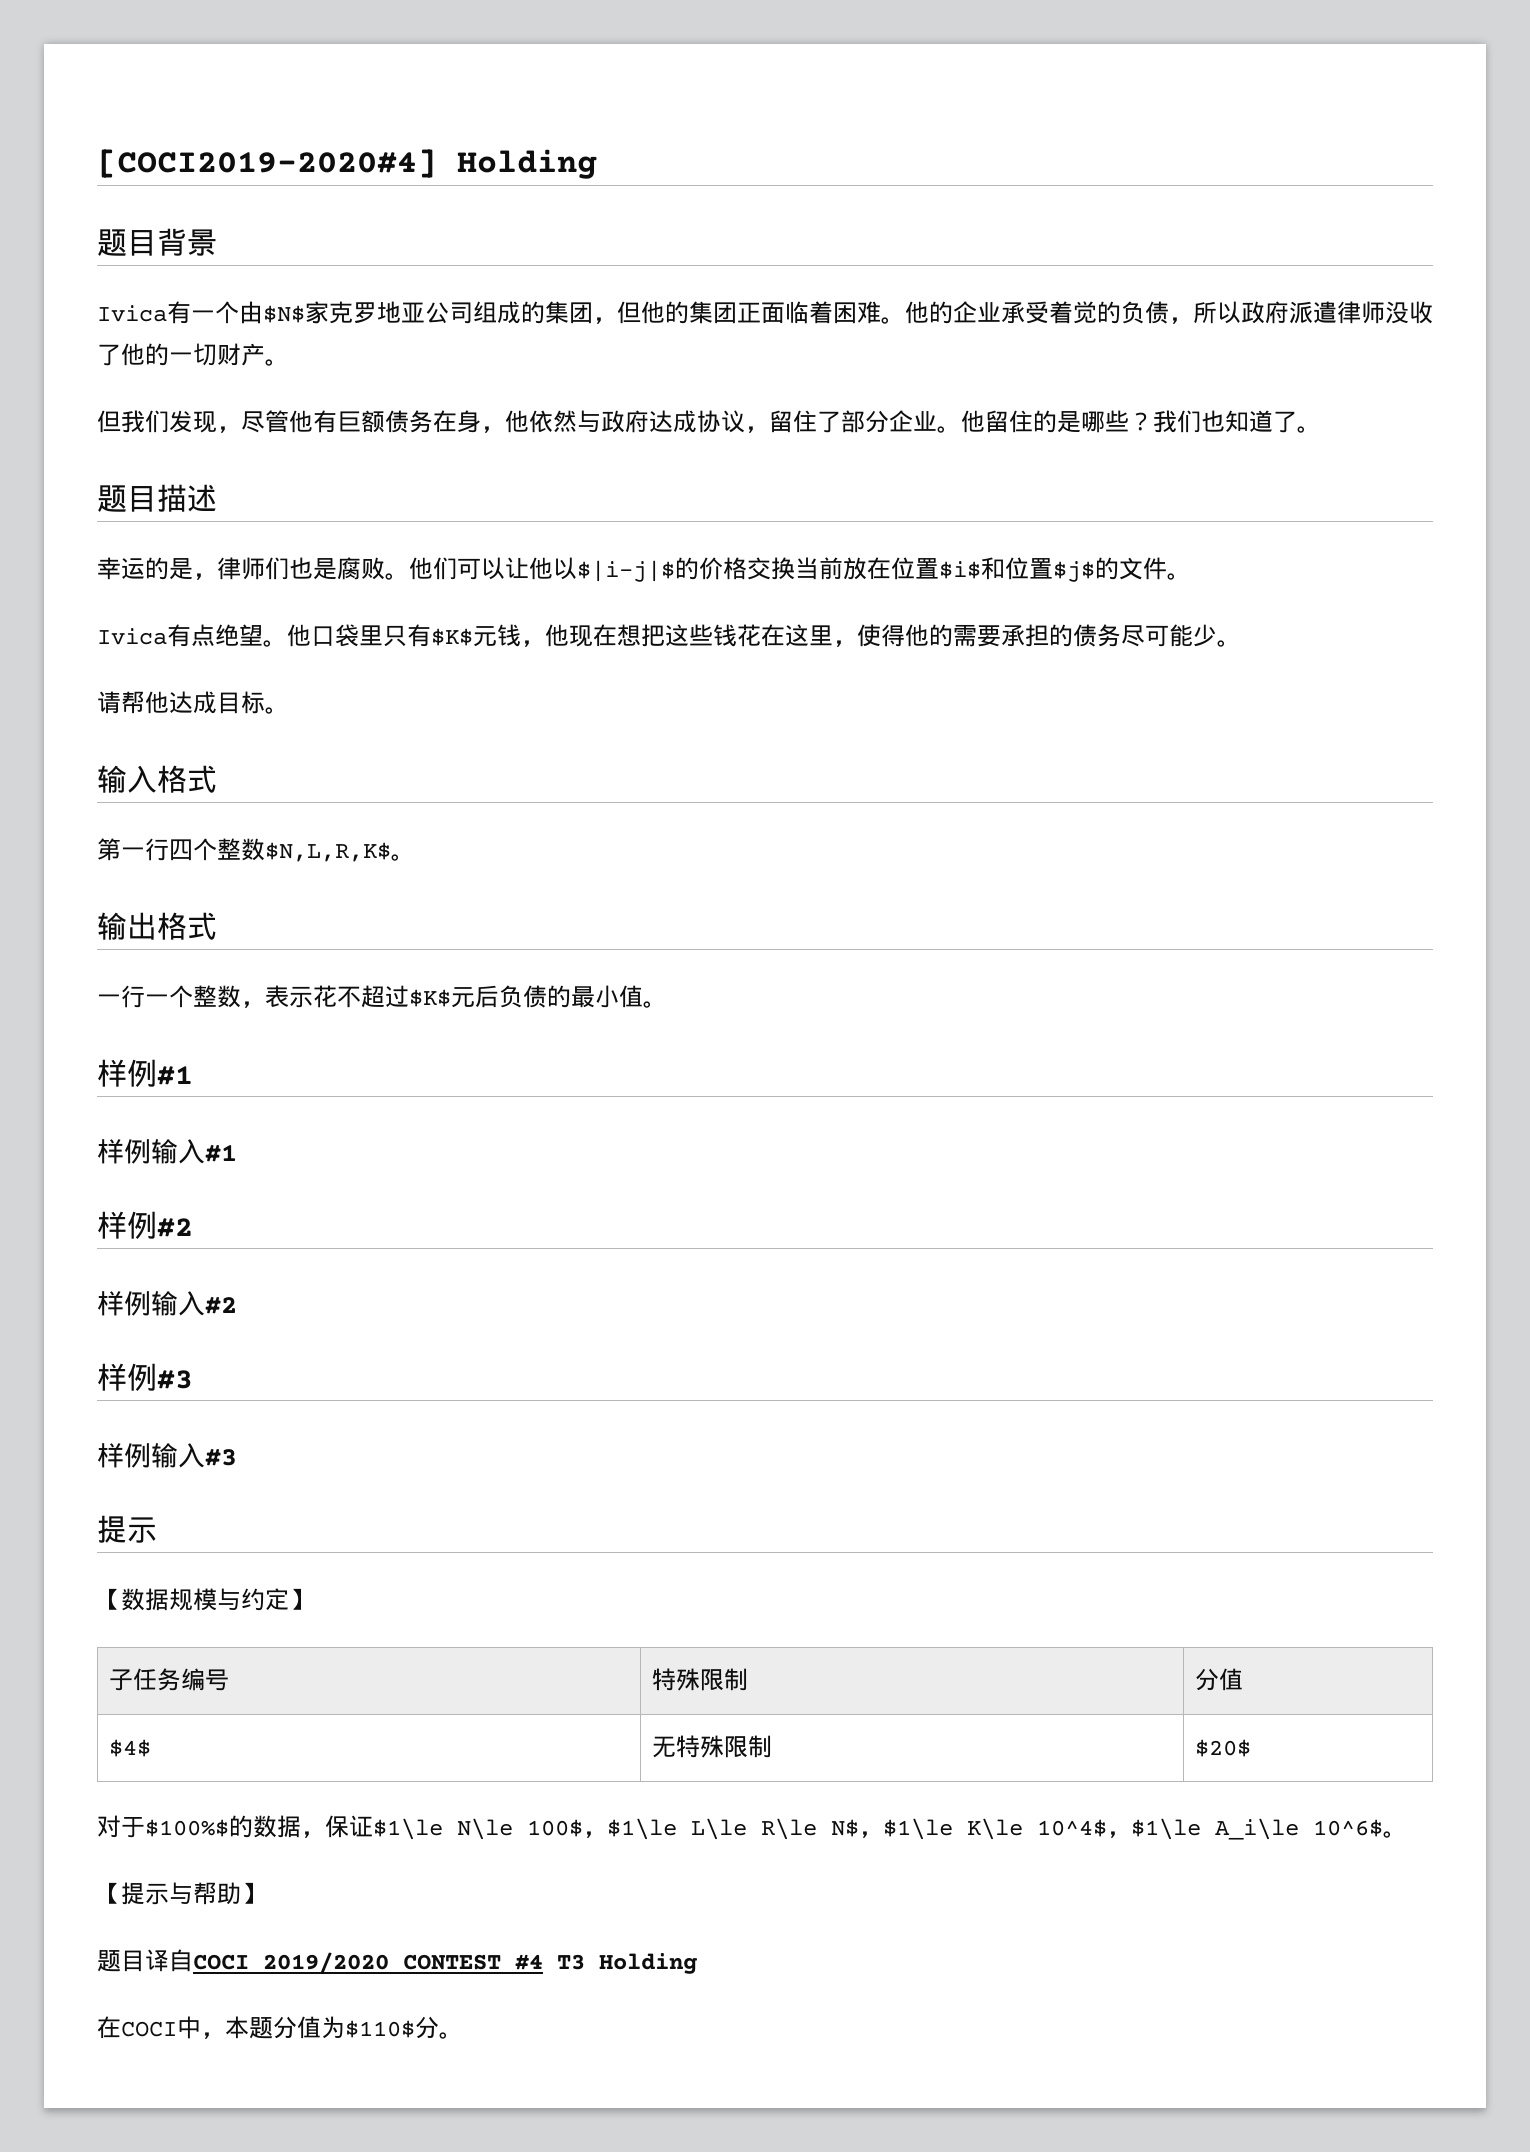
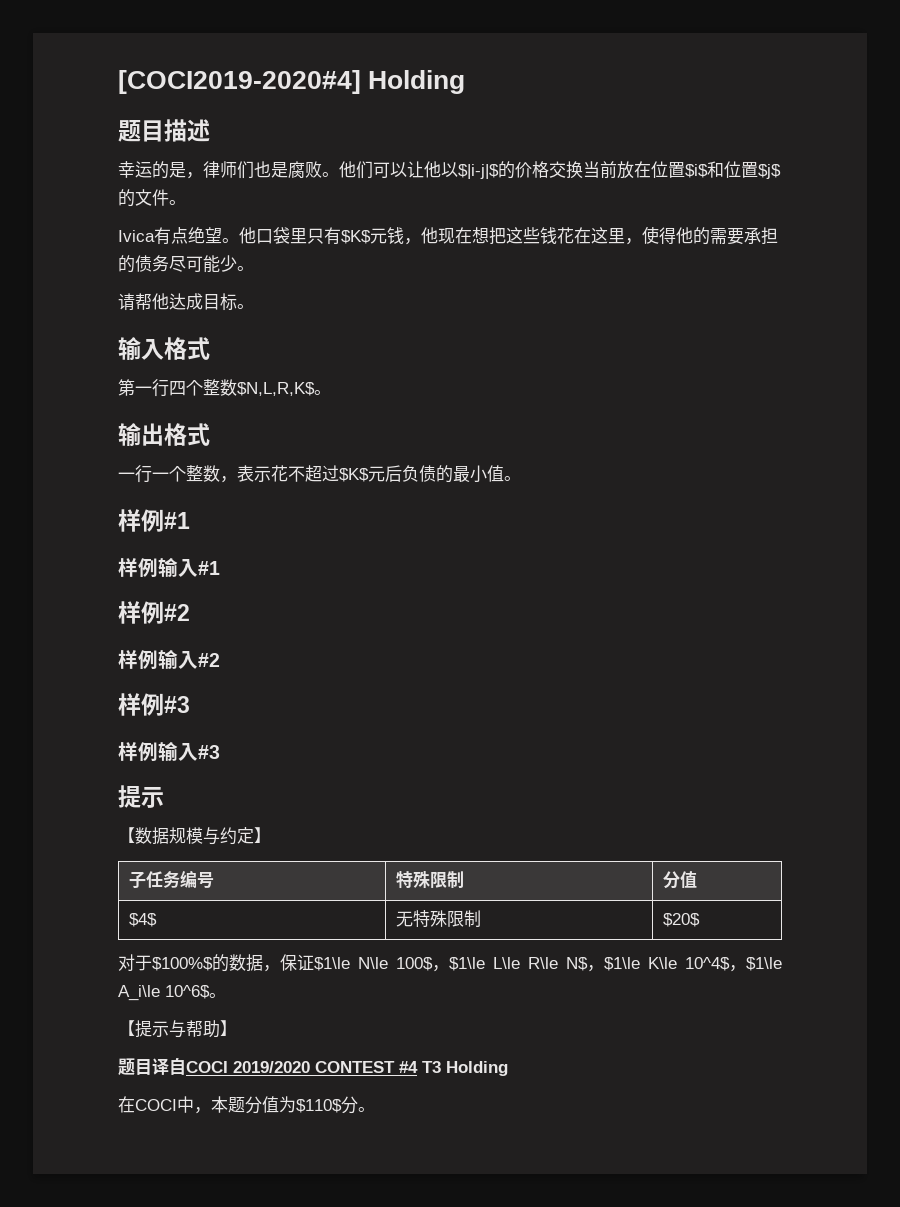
[97,228,217,256] [97,301,1433,324] [97,343,289,366] [97,410,1321,433] // 题目背景 // Ivica有一个由$N$家克罗地亚公司组成的集团，但他的集团正面临着困难。他的企业承受着觉的负债，所以政府派遣律师没收了他的一切财产。 // 但我们发现，尽管他有巨额债务在身，他依然与政府达成协议，留住了部分企业。他留住的是哪些？我们也知道了。 -> (466, 82) none

